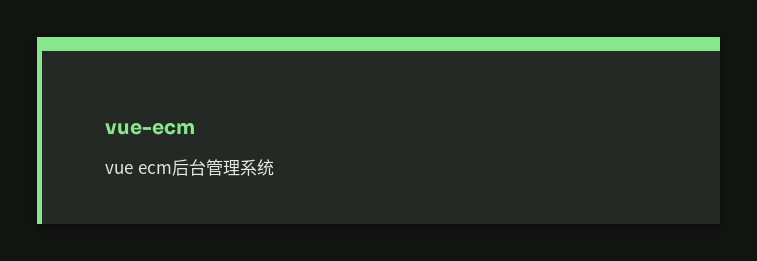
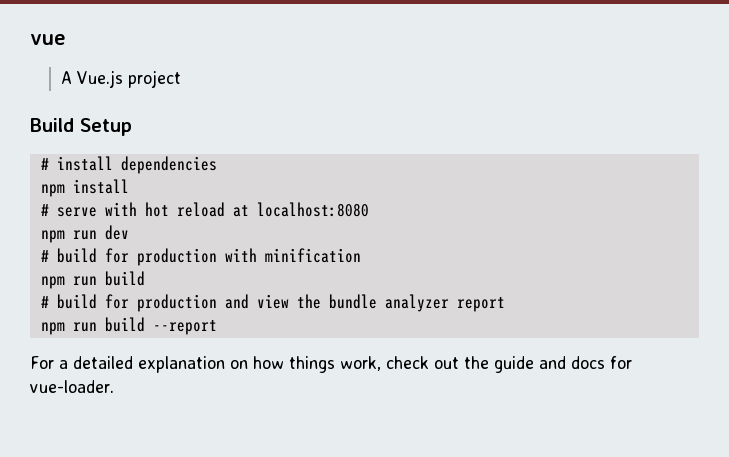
[105,122,195,135] [105,159,274,176] vue-ecm // vue ecm后台管理系统 -> [30,34,66,45] [60,70,181,88] [30,118,132,136] [40,156,217,174] [40,179,129,197] [40,202,369,217] [40,225,129,243] [40,248,361,266] [40,271,145,289] [40,294,505,312] [40,317,217,335] [30,356,632,373] [30,380,114,393] vue // A Vue.js project // Build Setup // # install dependencies // npm install // # serve with hot reload at localhost:8080 // npm run dev // # build for production with minification // npm run build // # build for production and view the bundle analyzer report // npm run build --report // For a detailed explanation on how things work, check out the guide and docs for vue-loader.

